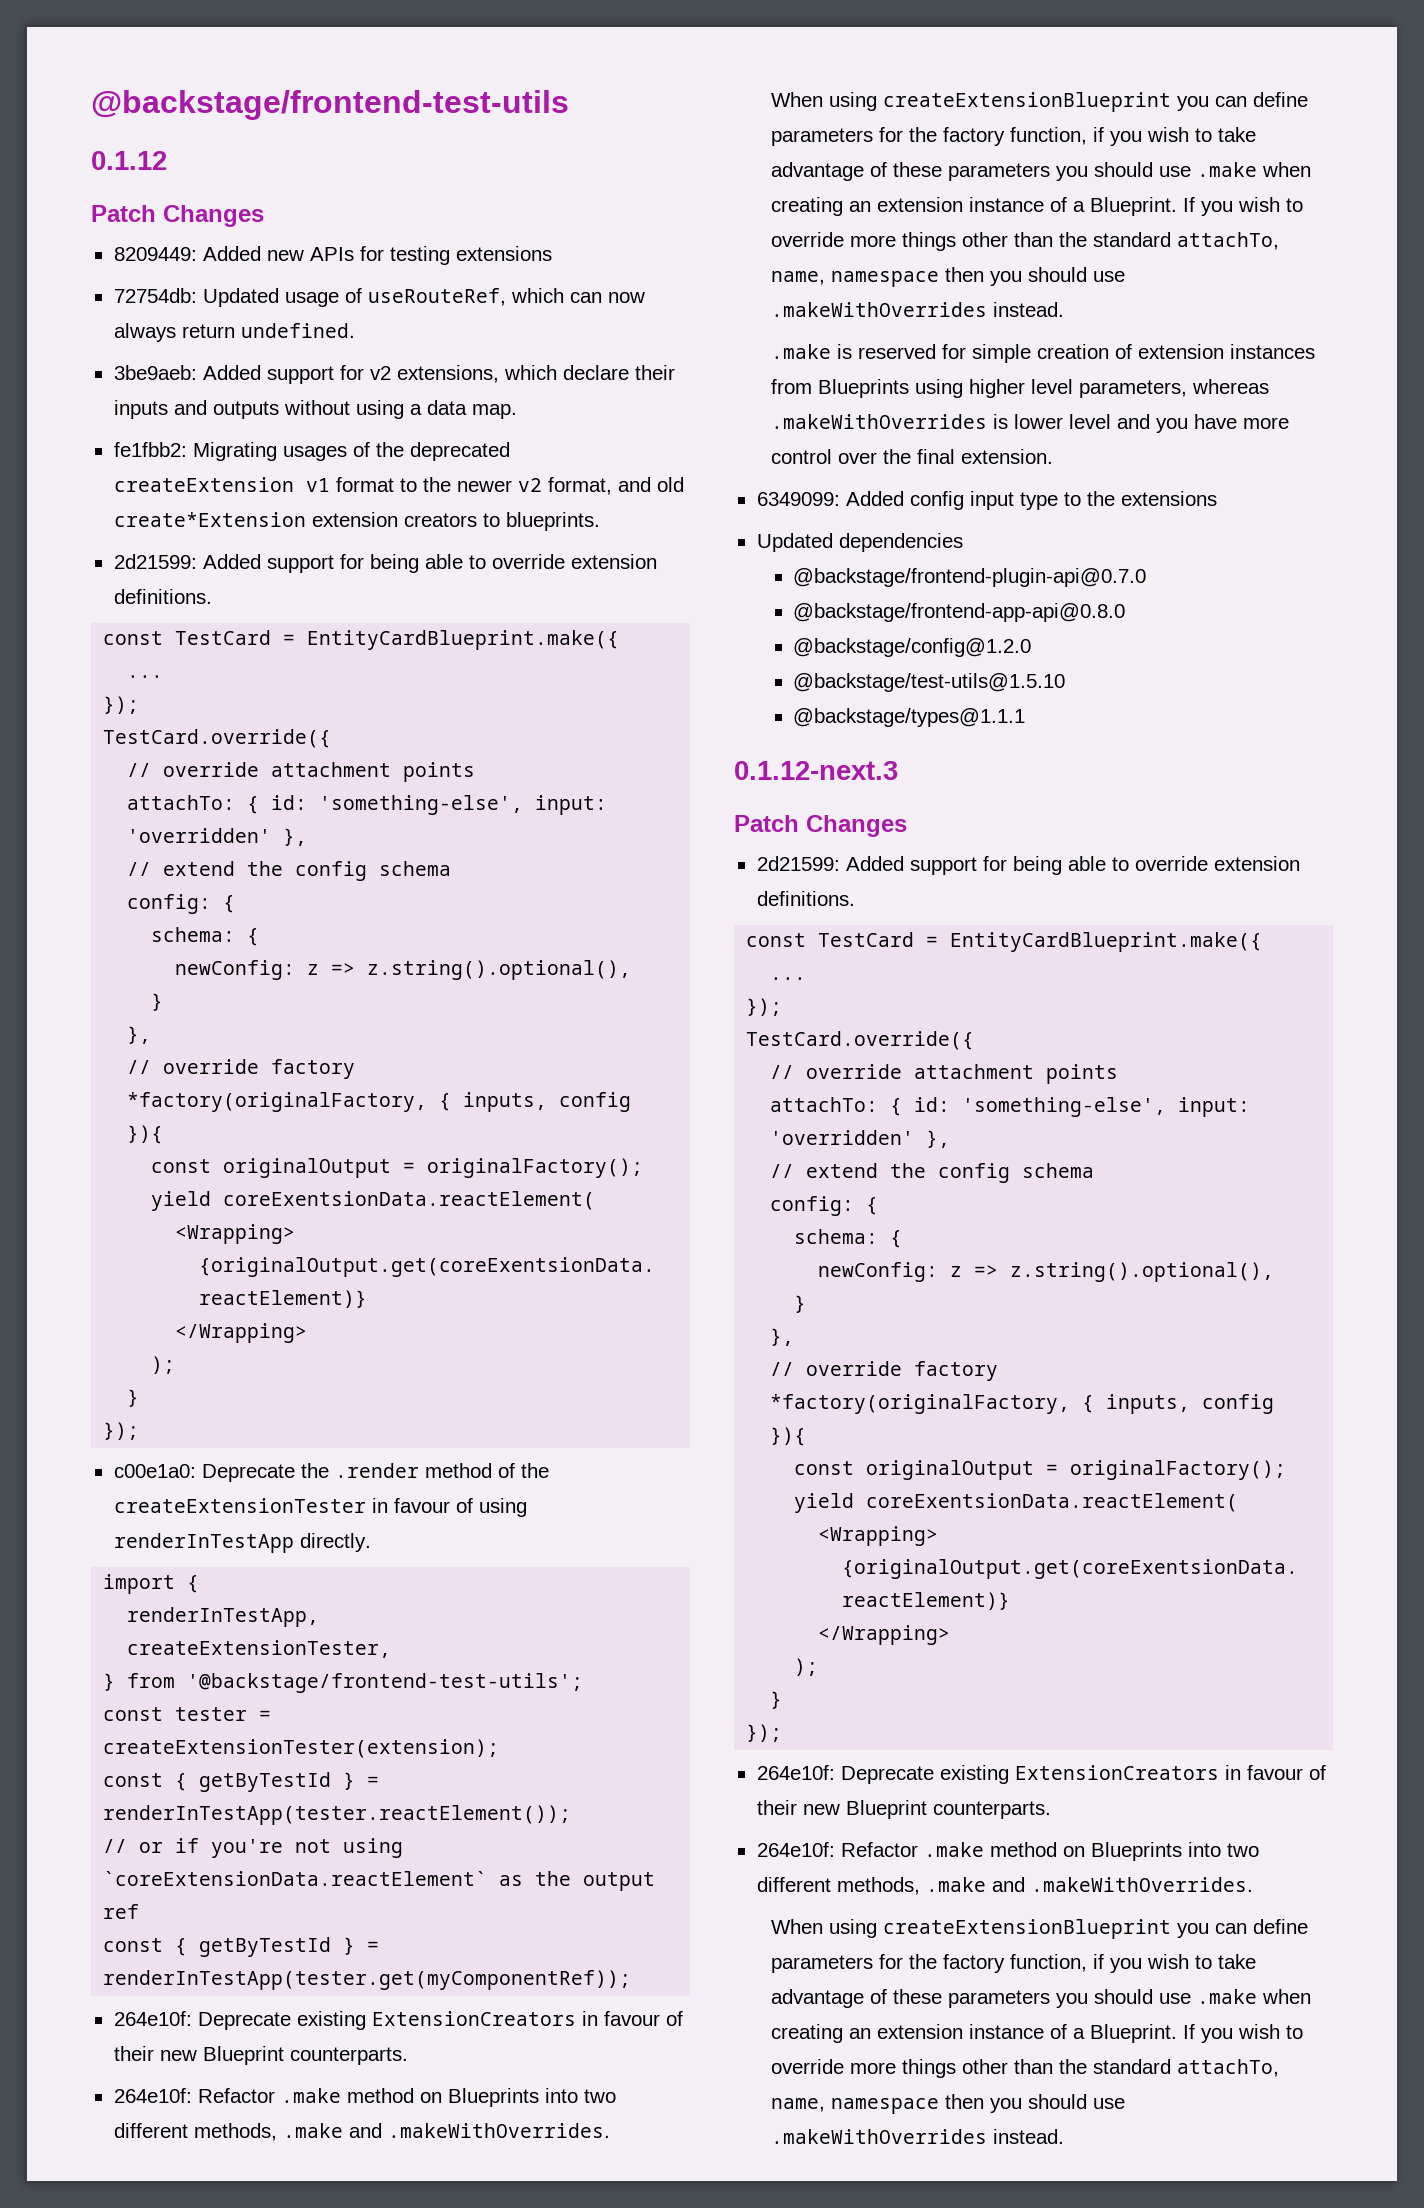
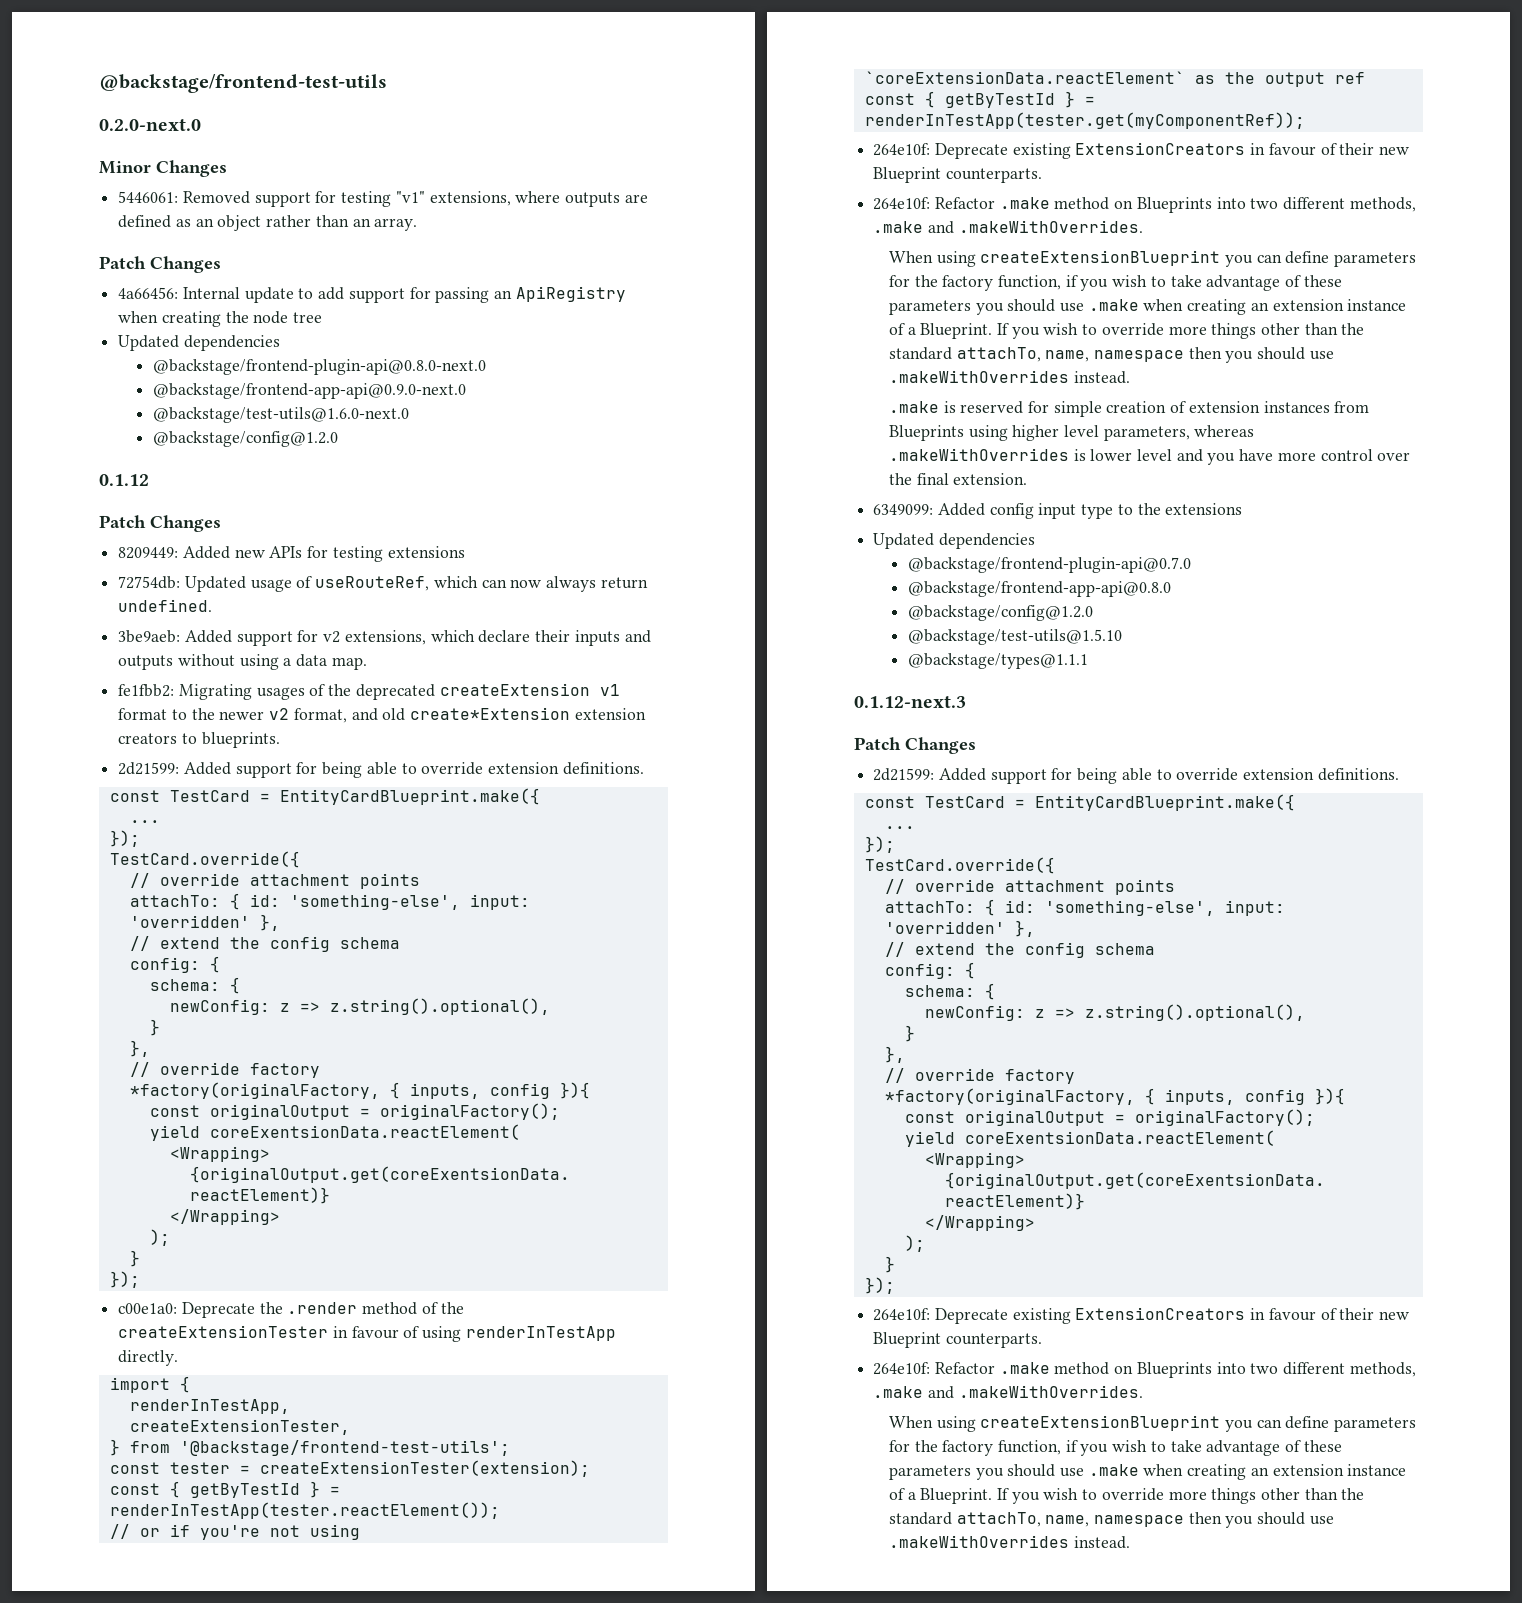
(569, 105) none -> [99,118,201,131] [99,160,227,177] [118,191,648,207] [118,215,418,231] [99,256,221,273] [118,286,626,303] [118,311,323,327] [118,335,280,351] [153,359,487,375] [153,383,467,399] [153,407,410,423] [153,431,339,447] // 0.2.0-next.0 // Minor Changes // 5446061: Removed support for testing "v1" extensions, where outputs are defined as an object rather than an array. // Patch Changes // 4a66456: Internal update to add support for passing an ApiRegistry when creating the node tree // Updated dependencies // @backstage/frontend-plugin-api@0.8.0-next.0 // @backstage/frontend-app-api@0.9.0-next.0 // @backstage/test-utils@1.6.0-next.0 // @backstage/config@1.2.0

